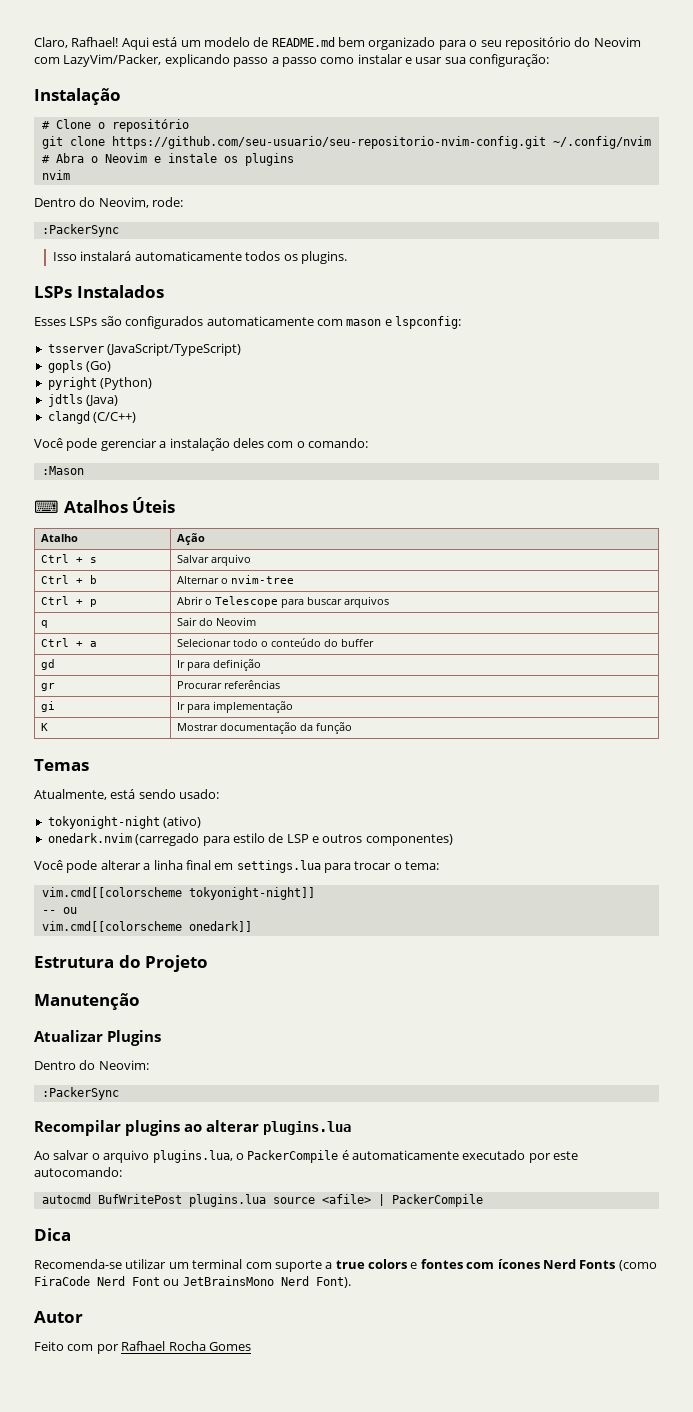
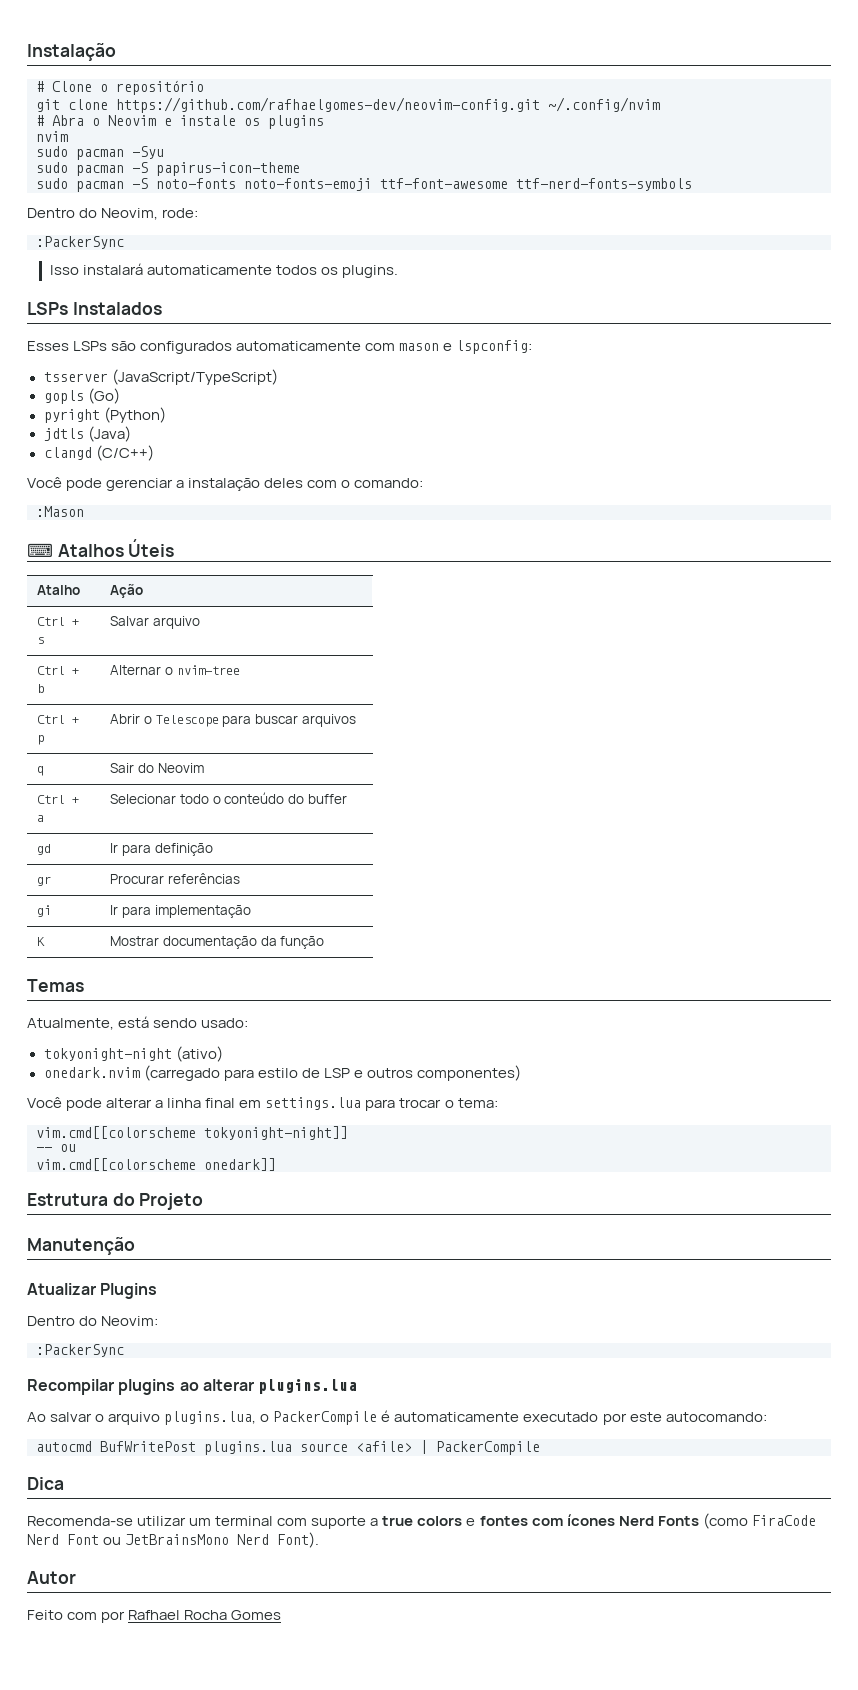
[34,37,641,50] [34,54,550,67] Claro, Rafhael! Aqui está um modelo de README.md bem organizado para o seu repositório do Neovim com LazyVim/Packer, explicando passo a passo como instalar e usar sua configuração: // -> (27, 52) none
[111,136,546,149] https://github.com/seu-usuario/seu-repositorio-nvim-config.git -> [116,97,540,113] https://github.com/rafhaelgomes-dev/neovim-config.git
(70, 175) none -> [36,146,164,160] [36,162,300,176] [36,178,692,192] // sudo pacman -Syu // sudo pacman -S papirus-icon-theme // sudo pacman -S noto-fonts noto-fonts-emoji ttf-font-awesome ttf-nerd-fonts-symbols

